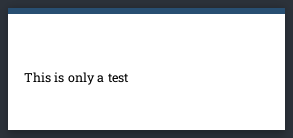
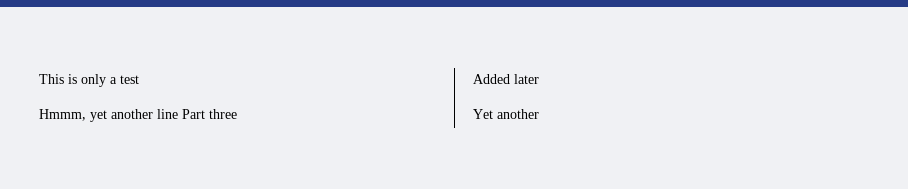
(129, 78) none -> [39,109,237,122] [473,74,539,84] [473,109,539,119] // Hmmm, yet another line Part three // Added later // Yet another

